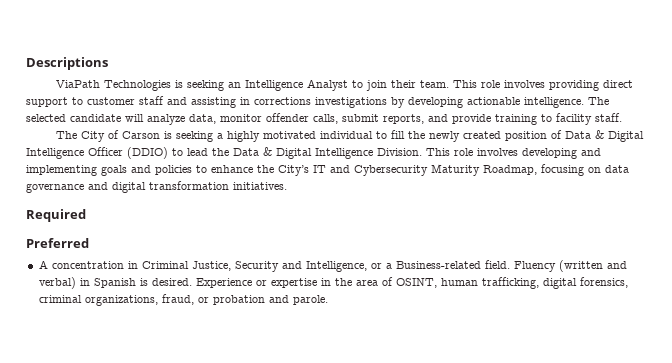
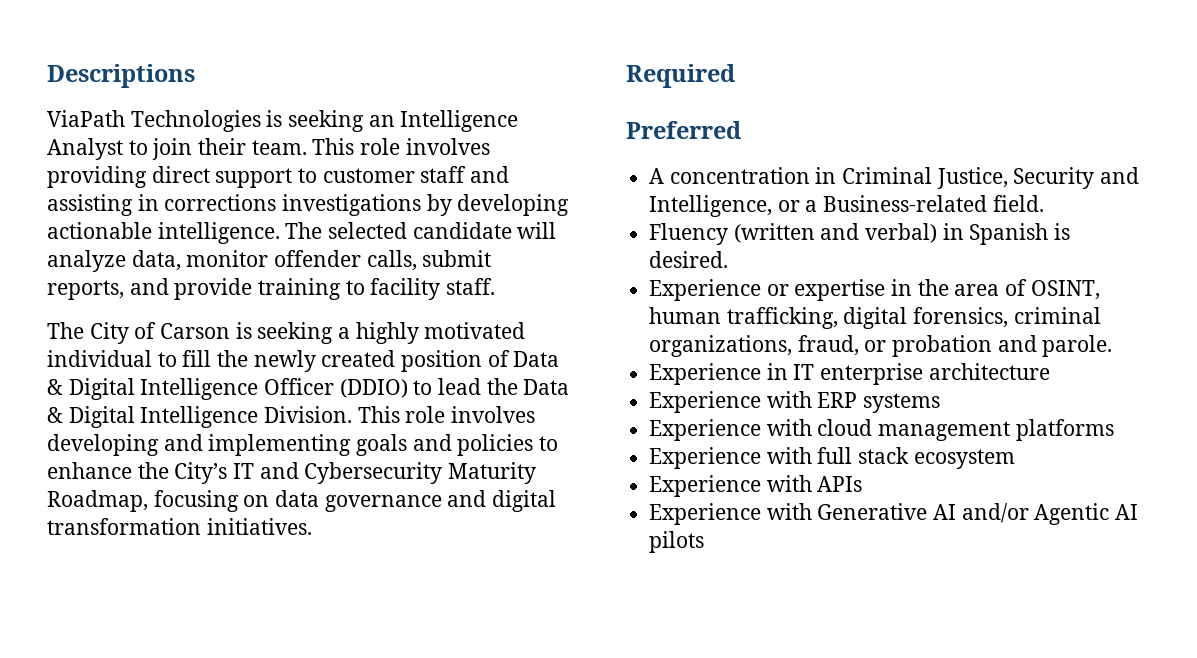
(510, 264) none -> (1044, 203) //
(192, 282) none -> (729, 259) //
(328, 300) none -> [649,363,1050,385] [649,391,941,413] [649,419,1114,441] [649,447,1015,469] [649,475,863,497] [649,503,1139,525] [649,531,705,553] // Experience in IT enterprise architecture // Experience with ERP systems // Experience with cloud management platforms // Experience with full stack ecosystem // Experience with APIs // Experience with Generative AI and/or Agentic AI pilots

